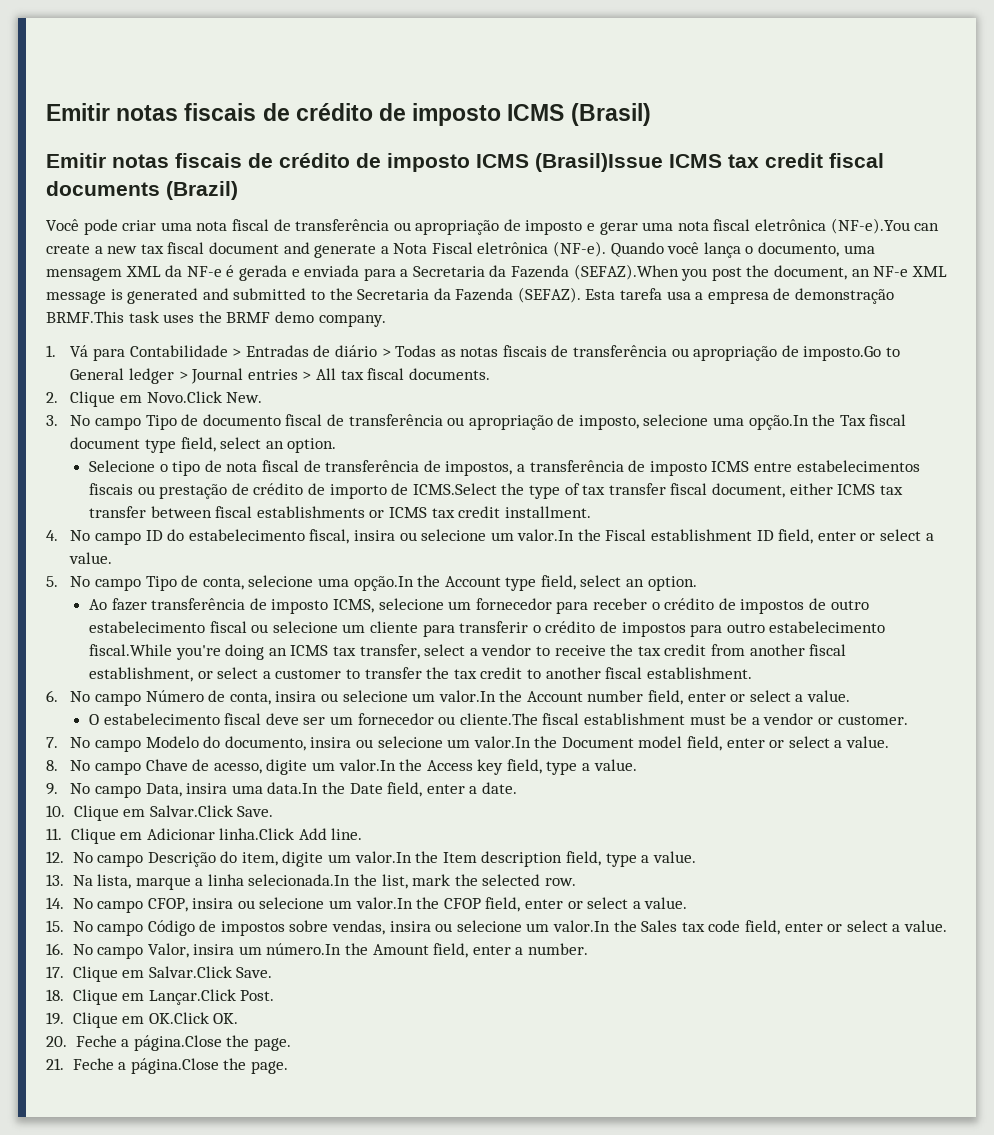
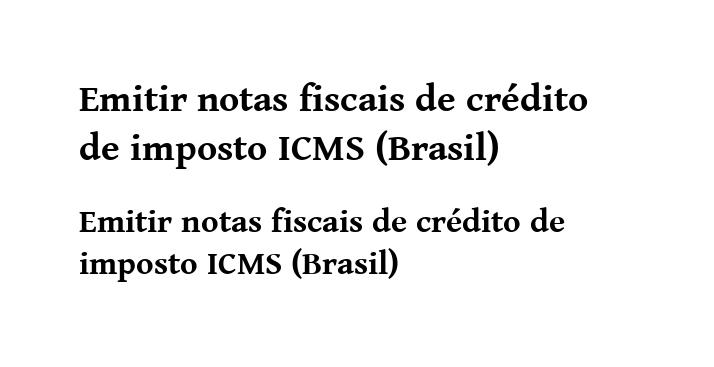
[535,153,884,172] [46,181,238,200] [46,218,940,235] [46,241,875,258] [46,264,947,281] [46,287,895,304] [46,311,386,327] [46,345,900,361] [70,368,490,384] [46,391,263,407] [46,414,907,430] [70,437,337,453] [89,460,920,476] [89,483,903,499] [89,506,591,518] [46,529,934,545] [69,552,113,564] [46,575,697,591] [89,598,869,614] [89,621,886,637] [89,644,847,660] [89,667,752,682] [46,690,850,706] [89,713,908,725] [46,736,889,752] [46,759,637,775] [46,782,517,798] [46,805,274,821] [46,828,363,844] [46,851,696,867] [46,874,576,890] [46,897,688,913] [46,920,947,936] [46,943,588,959] [46,966,273,982] [46,989,275,1005] [46,1012,239,1028] [46,1035,291,1051] [46,1058,288,1074] (Brasil)Issue ICMS tax credit fiscal documents (Brazil) // Você pode criar uma nota fiscal de transferência ou apropriação de imposto e gerar uma nota fiscal eletrônica (NF-e).You can create a new tax fiscal document and generate a Nota Fiscal eletrônica (NF-e). Quando você lança o documento, uma mensagem XML da NF-e é gerada e enviada para a Secretaria da Fazenda (SEFAZ).When you post the document, an NF-e XML message is generated and submitted to the Secretaria da Fazenda (SEFAZ). Esta tarefa usa a empresa de demonstração BRMF.This task uses the BRMF demo company. // 1. Vá para Contabilidade > Entradas de diário > Todas as notas fiscais de transferência ou apropriação de imposto.Go to General ledger > Journal entries > All tax fiscal documents. // 2. Clique em Novo.Click New. // 3. No campo Tipo de documento fiscal de transferência ou apropriação de imposto, selecione uma opção.In the Tax fiscal document type field, select an option. // Selecione o tipo de nota fiscal de transferência de impostos, a transferência de imposto ICMS entre estabelecimentos fiscais ou prestação de crédito de importo de ICMS.Select the type of tax transfer fiscal document, either ICMS tax transfer between fiscal establishments or ICMS tax credit installment. // 4. No campo ID do estabelecimento fiscal, insira ou selecione um valor.In the Fiscal establishment ID field, enter or select a value. // 5. No campo Tipo de conta, selecione uma opção.In the Account type field, select an option. // Ao fazer transferência de imposto ICMS, selecione um fornecedor para receber o crédito de impostos de outro estabelecimento fiscal ou selecione um cliente para transferir o crédito de impostos para outro estabelecimento fiscal.While you're doing an ICMS tax transfer, select a vendor to receive the tax credit from another fiscal establishment, or select a customer to transfer the tax credit to another fiscal establishment. // 6. No campo Número de conta, insira ou selecione um valor.In the Account number field, enter or select a value. // O estabelecimento fiscal deve ser um fornecedor ou cliente.The fiscal establishment must be a vendor or customer. // 7. No campo Modelo do documento, insira ou selecione um valor.In the Document model field, enter or select a value. // 8. No campo Chave de acesso, digite um valor.In the Access key field, type a value. // 9. No campo Data, insira uma data.In the Date field, enter a date. // 10. Clique em Salvar.Click Save. // 11. Clique em Adicionar linha.Click Add line. // 12. No campo Descrição do item, digite um valor.In the Item description field, type a value. // 13. Na lista, marque a linha selecionada.In the list, mark the selected row. // 14. No campo CFOP, insira ou selecione um valor.In the CFOP field, enter or select a value. // 15. No campo Código de impostos sobre vendas, insira ou selecione um valor.In the Sales tax code field, enter or select a value. // 16. No campo Valor, insira um número.In the Amount field, enter a number. // 17. Clique em Salvar.Click Save. // 18. Clique em Lançar.Click Post. // 19. Clique em OK.Click OK. // 20. Feche a página.Close the page. // 21. Feche a página.Close the page. -> [291,248,399,279] (Brasil)

